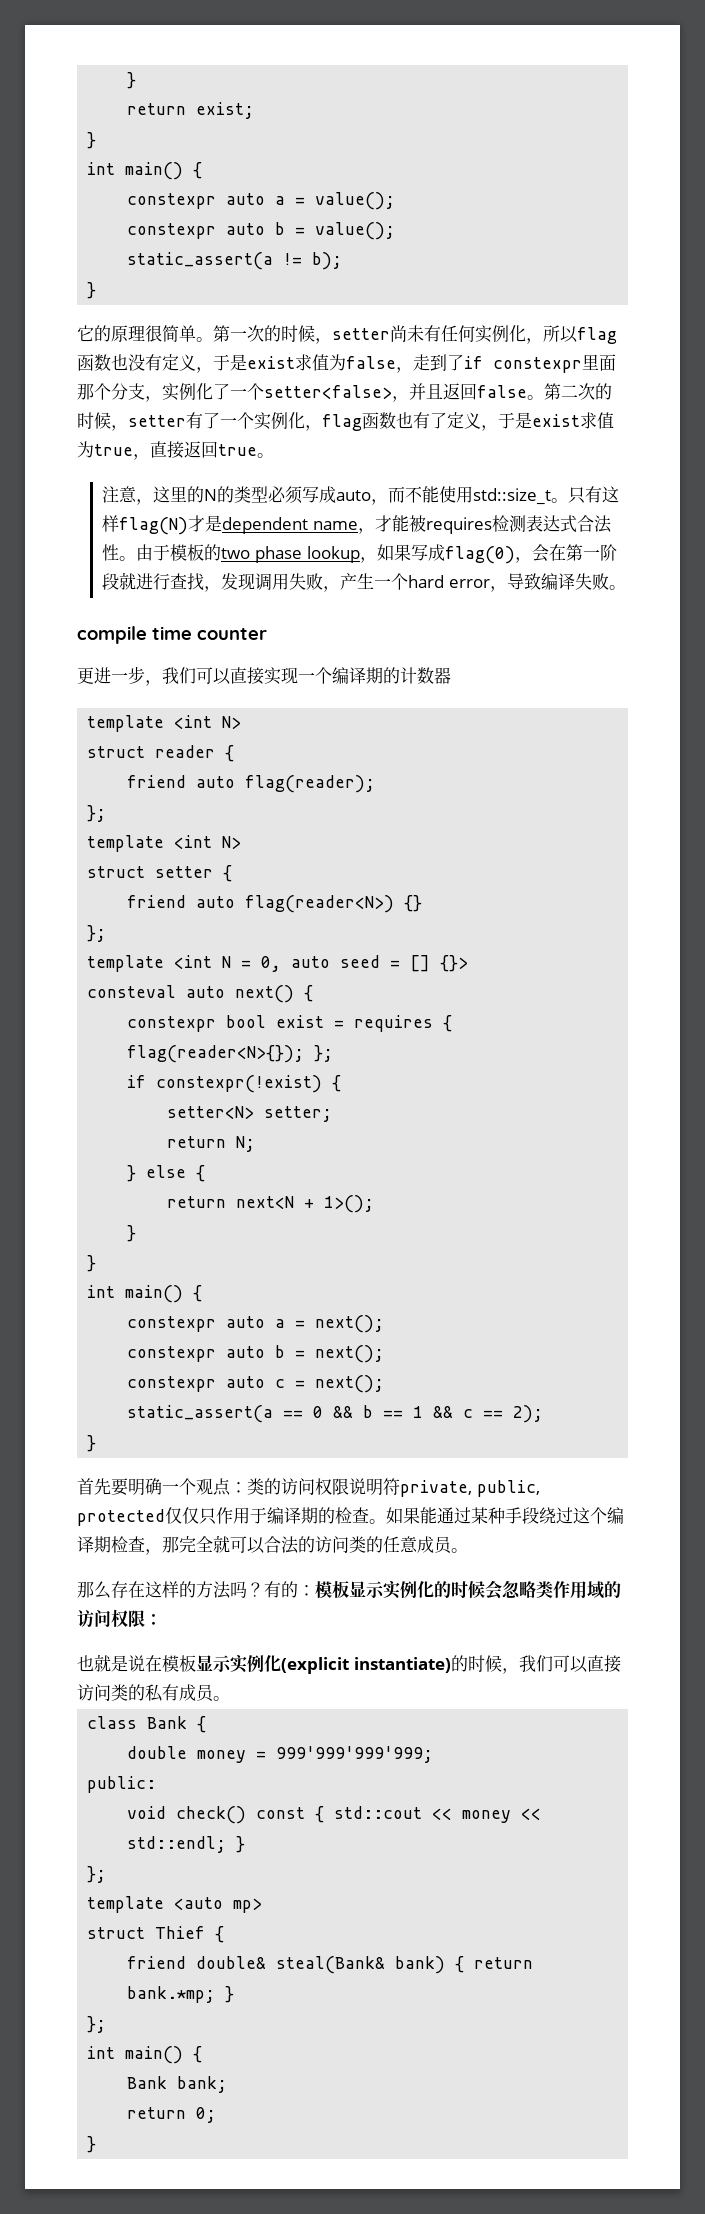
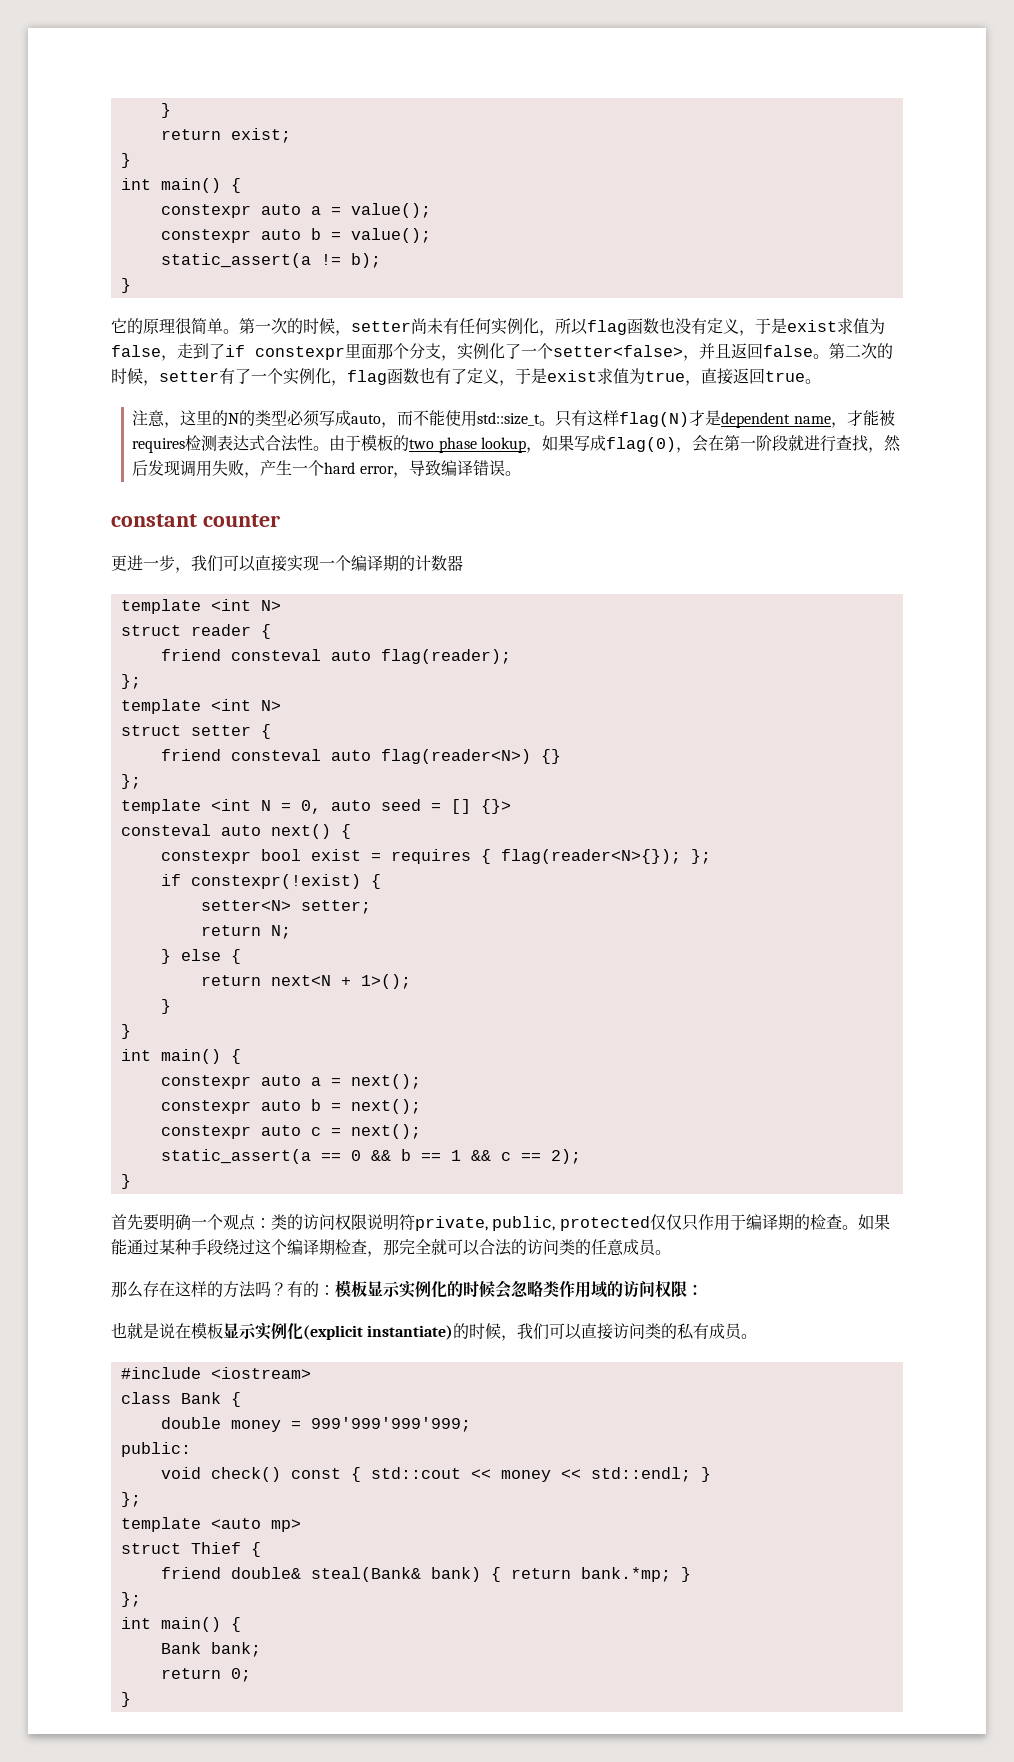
(222, 589) none -> [884,435,902,452] [132,460,149,476] 然后
[574,573,626,590] [77,626,192,644] 失败。 // compile time -> [472,460,521,476] [111,514,197,527] 错误。 // constant
(187, 781) none -> [230,649,321,661] consteval
(187, 901) none -> [230,749,321,761] consteval
(230, 1698) none -> [120,1367,311,1379] // #include <iostream>

